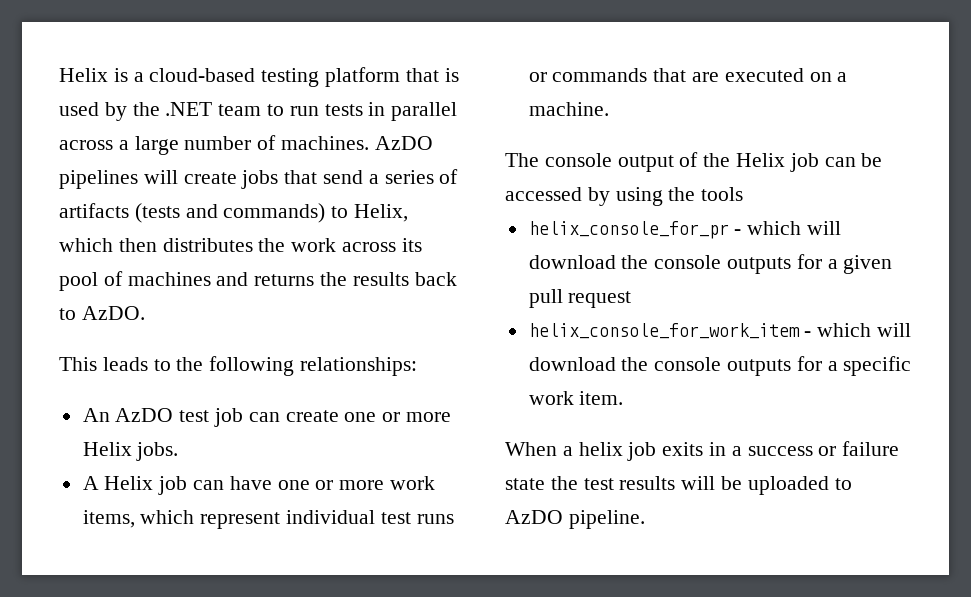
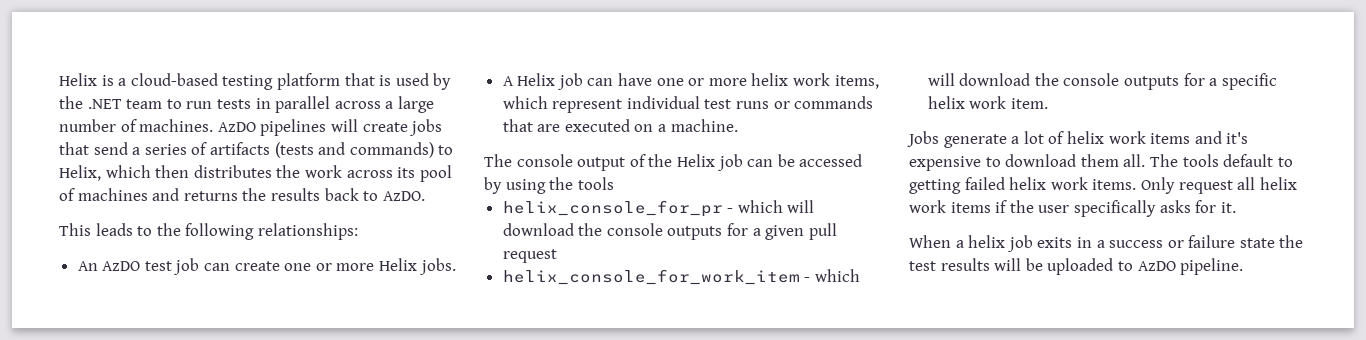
(385, 485) none -> [751,73,789,86] helix
(912, 366) none -> [927,96,965,109] helix
(624, 398) none -> [907,131,1249,148] [909,154,1293,171] [909,177,1297,194] [909,200,1236,217] // Jobs generate a lot of helix work items and it's expensive to download them all. The tools default to getting failed helix work items. Only request all helix work items if the user specifically asks for it.

